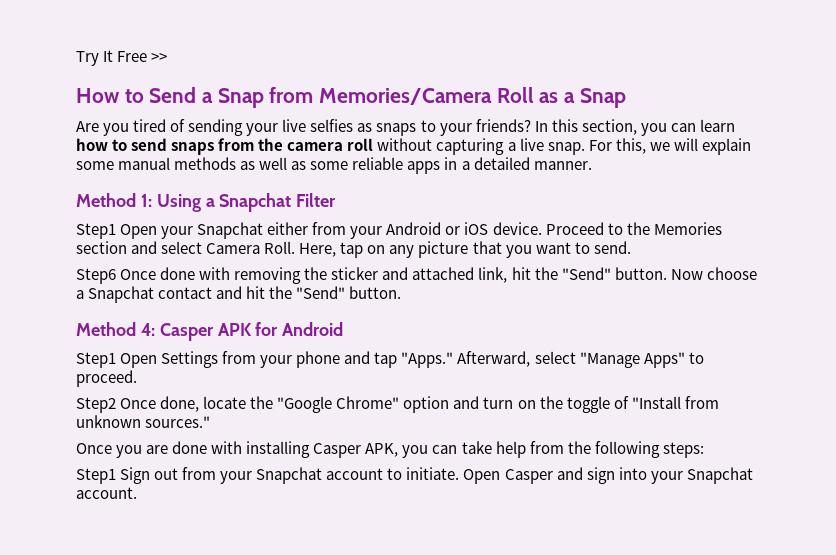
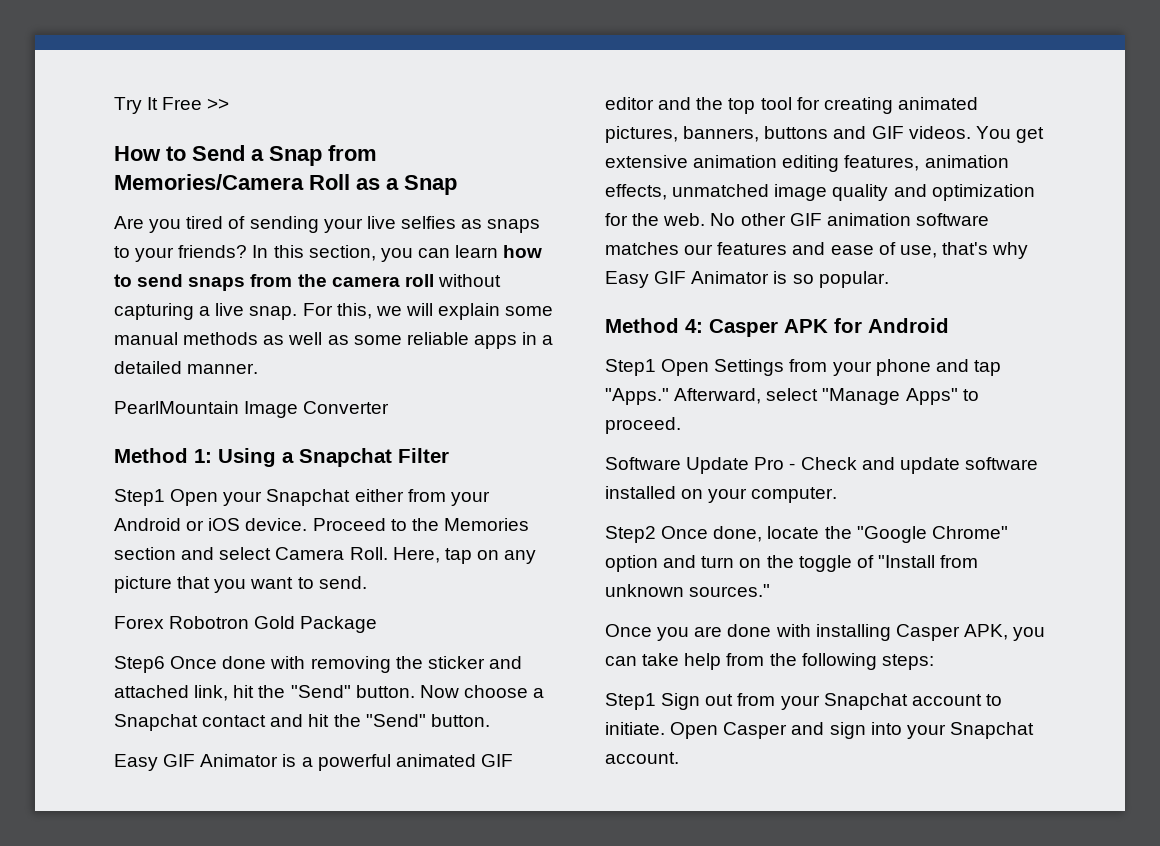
(592, 165) none -> [114,401,390,418] // PearlMountain Image Converter
(631, 247) none -> [114,616,378,633] // Forex Robotron Gold Package
(402, 292) none -> [114,754,513,771] [605,97,978,114] [605,126,1044,143] [605,155,1009,172] [605,184,1035,201] [605,213,989,226] [605,242,1029,259] [605,271,889,288] // Easy GIF Animator is a powerful animated GIF editor and the top tool for creating animated pictures, banners, buttons and GIF videos. You get extensive animation editing features, animation effects, unmatched image quality and optimization for the web. No other GIF animation software matches our features and ease of use, that's why Easy GIF Animator is so popular.
(137, 378) none -> [605,457,1038,474] [605,486,838,503] // Software Update Pro - Check and update software installed on your computer.

